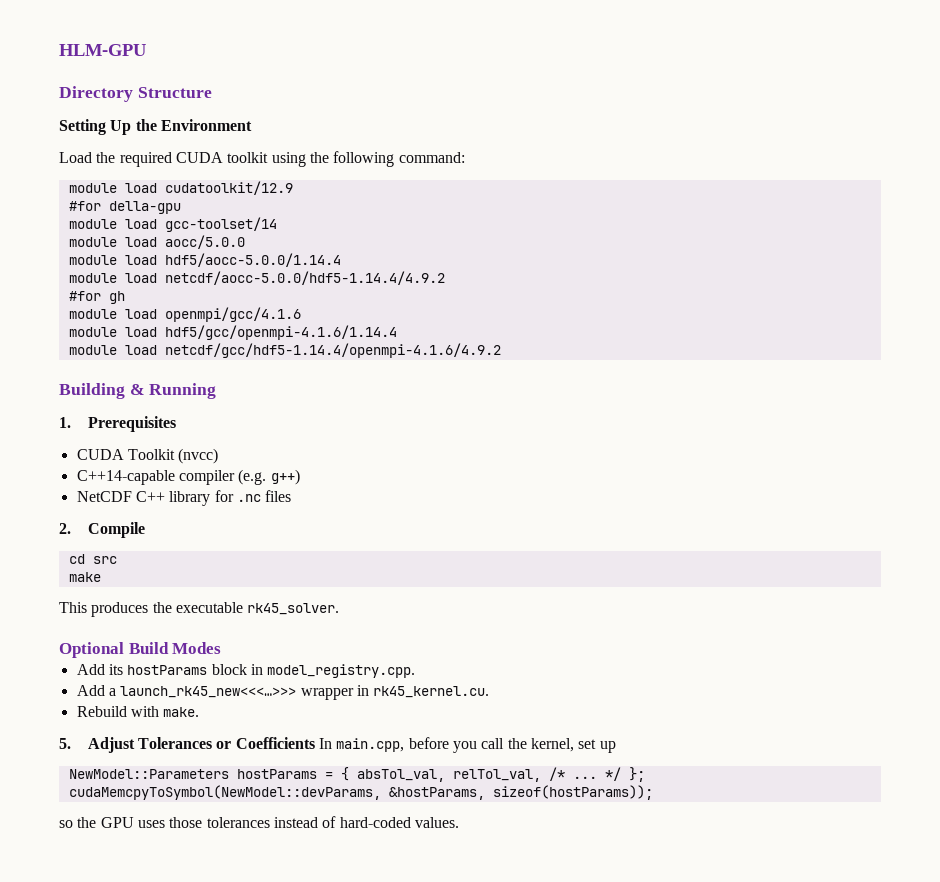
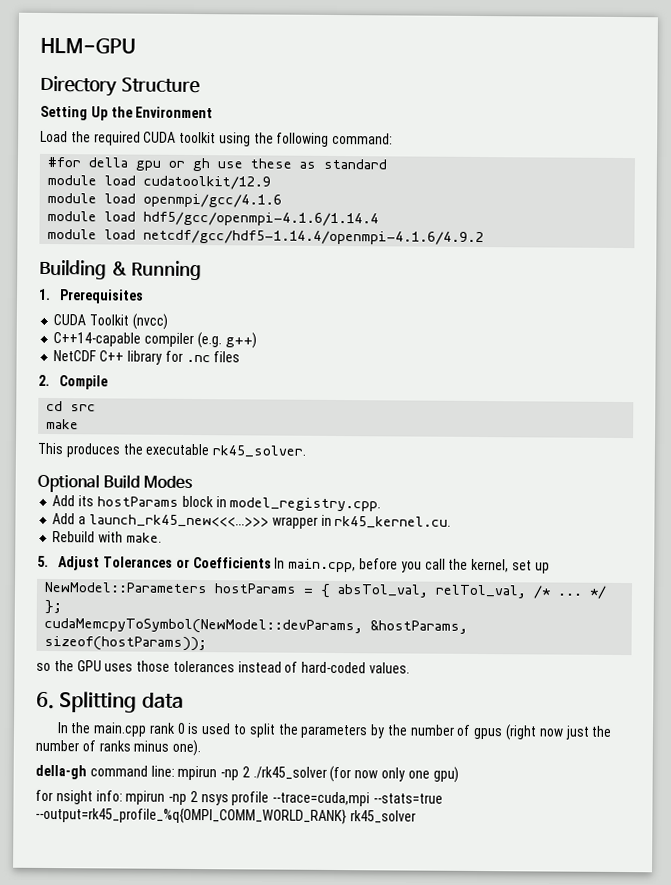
[68,181,293,195] [68,201,181,214] [68,217,277,232] [68,235,245,249] [68,253,341,267] [68,271,445,285] [68,291,125,304] module load cudatoolkit/12.9 // #for della-gpu // module load gcc-toolset/14 // module load aocc/5.0.0 // module load hdf5/aocc-5.0.0/1.14.4 // module load netcdf/aocc-5.0.0/hdf5-1.14.4/4.9.2 // #for gh -> [47,156,388,172] [47,174,272,190] #for della gpu or gh use these as standard // module load cudatoolkit/12.9
(459, 822) none -> [36,691,184,713] [56,722,613,741] [35,739,202,757] [35,764,459,783] [35,789,444,807] [35,806,416,825] // 6. Splitting data // In the main.cpp rank 0 is used to split the parameters by the number of gpus (right now just the number of ranks minus one). // della-gh command line: mpirun -np 2 ./rk45_solver (for now only one gpu) // for nsight info: mpirun -np 2 nsys profile --trace=cuda,mpi --stats=true --output=rk45_profile_%q{OMPI_COMM_WORLD_RANK} rk45_solver

